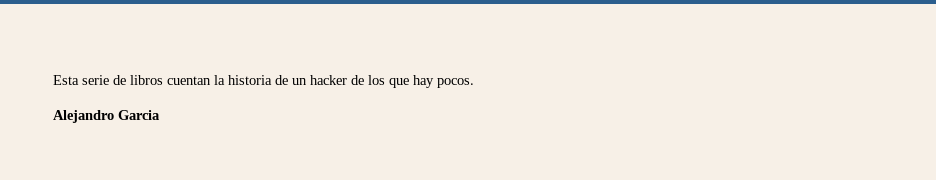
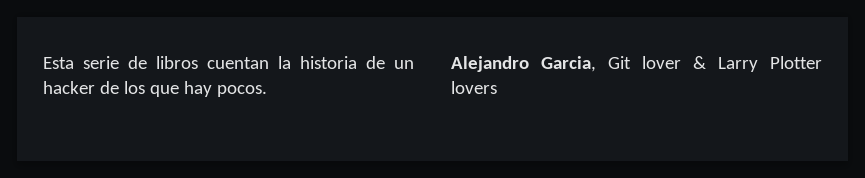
[118,110,160,120] Garcia -> [541,56,822,72] [451,81,497,94] Garcia, Git lover & Larry Plotter lovers

